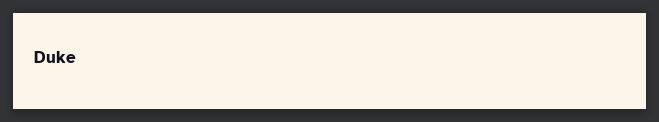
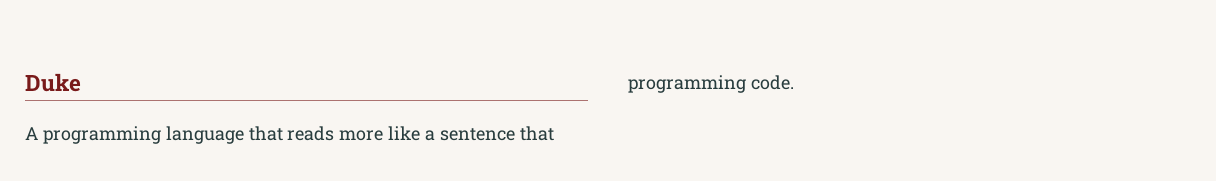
(76, 57) none -> [25,126,554,144] [628,75,794,93] // A programming language that reads more like a sentence that programming code.

